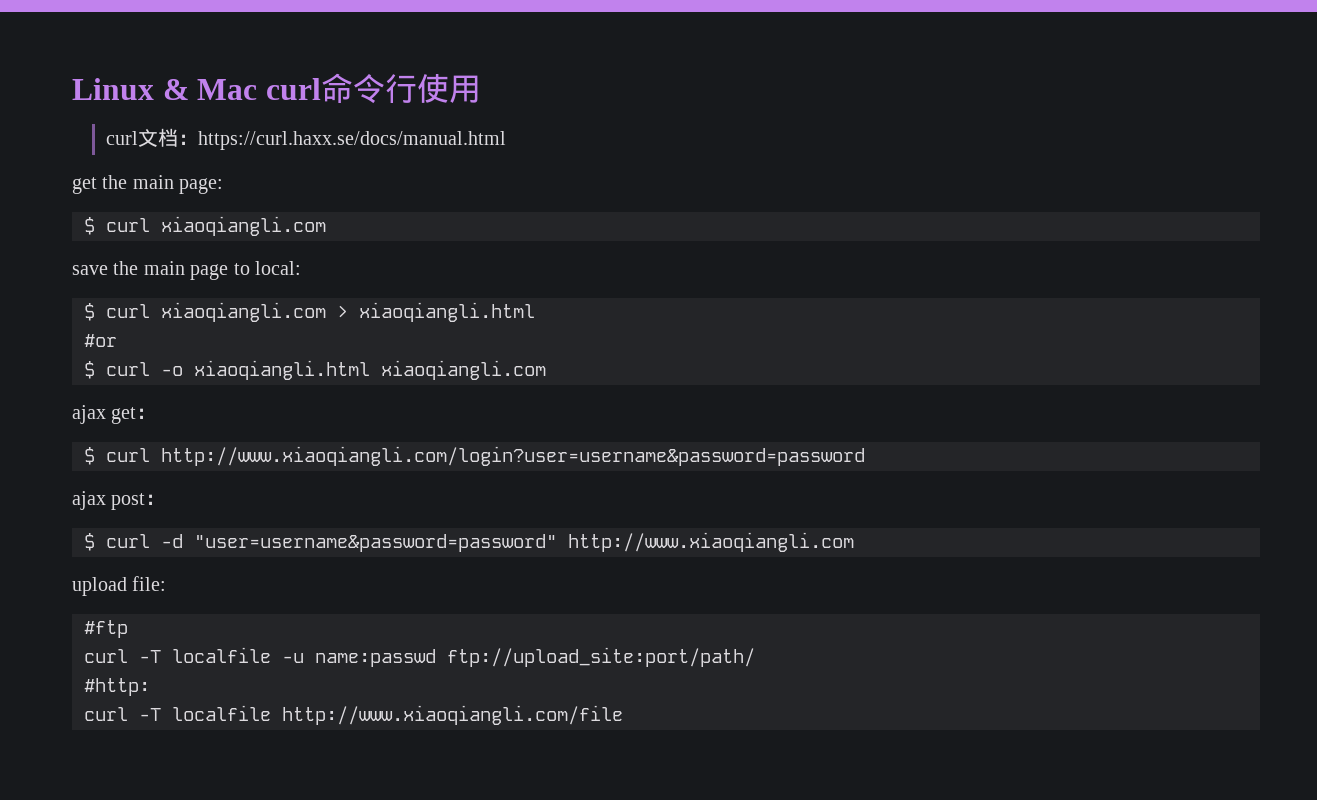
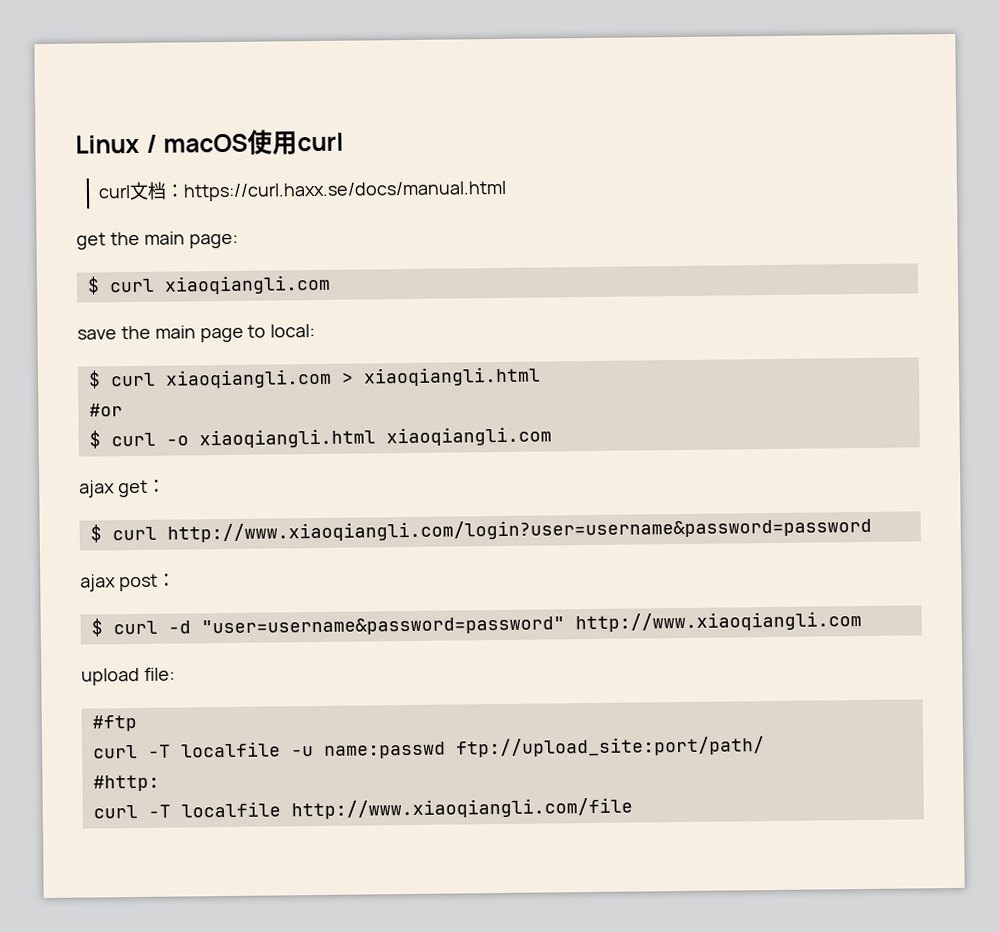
[162,73,417,104] & Mac curl命令行 -> [145,133,249,153] / macOS
(481, 89) none -> [297,132,345,152] curl

